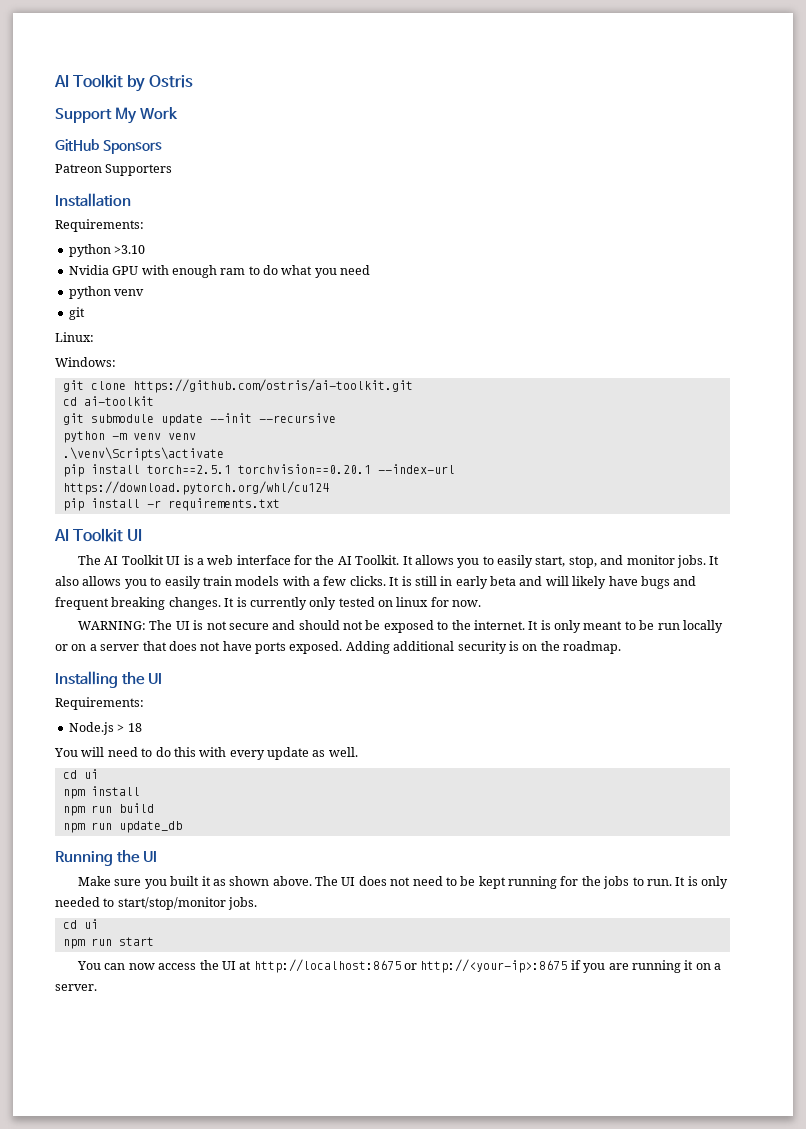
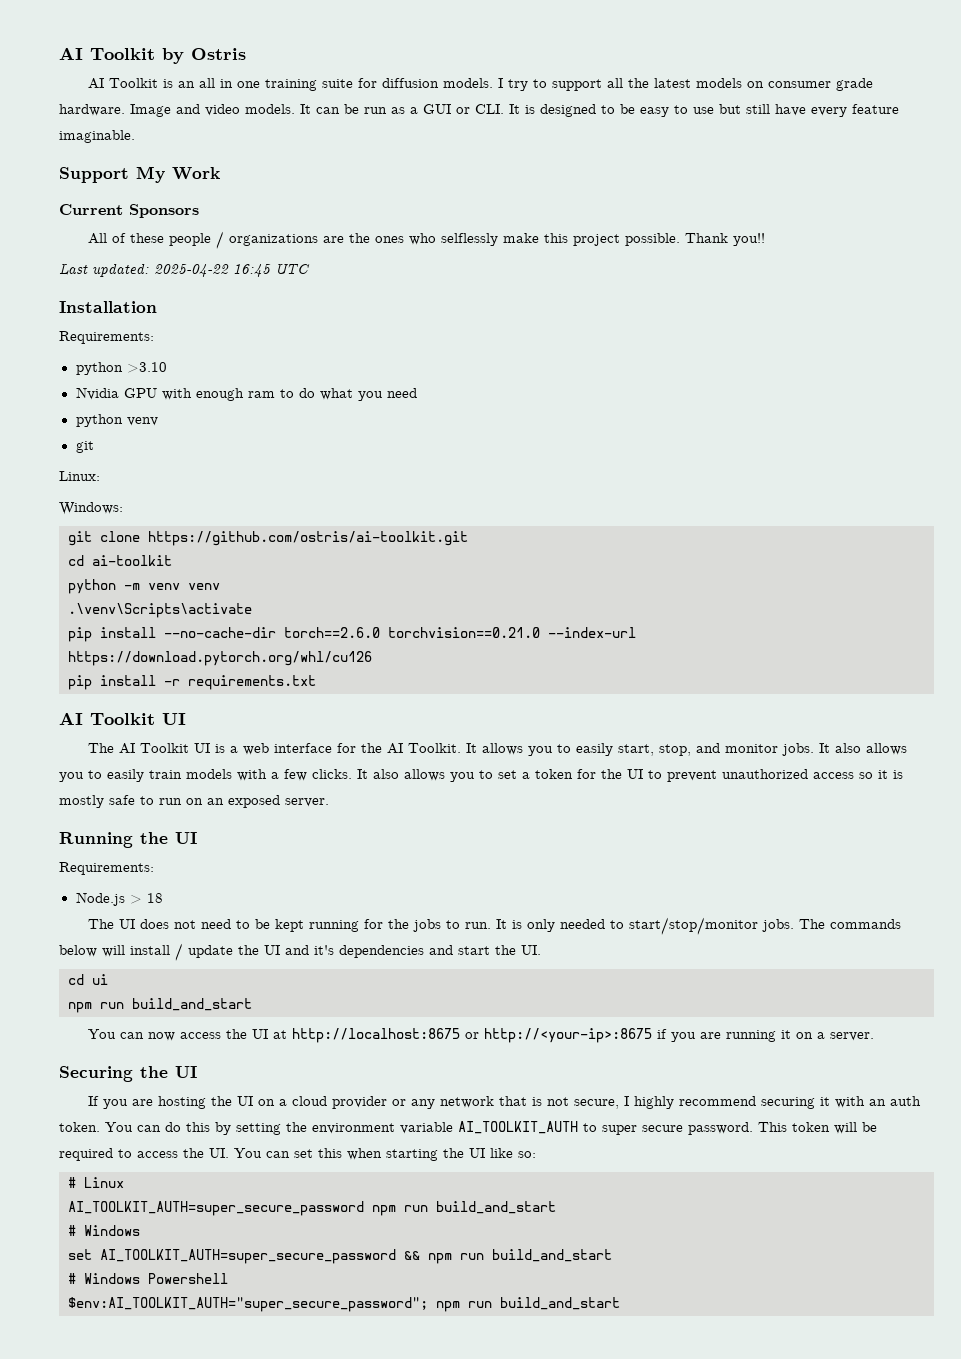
(193, 81) none -> [88,78,874,91] [59,104,899,117] [59,130,135,143] // AI Toolkit is an all in one training suite for diffusion models. I try to support all the latest models on consumer grade hardware. Image and video models. It can be run as a GUI or CLI. It is designed to be easy to use but still have every feature imaginable.
[55,139,99,151] GitHub -> [59,204,123,215] Current
[55,164,173,176] Patreon Supporters -> [88,231,766,249] [59,263,310,277] All of these people / organizations are the ones who selflessly make this project possible. Thank you!! // Last updated: 2025-04-22 16:45 UTC
[62,413,336,426] // git submodule update --init --recursive -> (172, 560) none
[146,464,455,474] [62,481,329,495] torch==2.5.1 torchvision==0.20.1 --index-url https://download.pytorch.org/whl/cu124 -> [164,627,636,638] [68,651,372,666] --no-cache-dir torch==2.6.0 torchvision==0.21.0 --index-url https://download.pytorch.org/whl/cu126
[401,576,697,589] [55,597,482,610] [78,620,723,633] [55,641,621,654] [55,671,118,688] is still in early beta and will likely have bugs and frequent breaking changes. It is currently only tested on linux for now. // WARNING: The UI is not secure and should not be exposed to the internet. It is only meant to be run locally or on a server that does not have ports exposed. Adding additional security is on the roadmap. // Installing -> [373,769,903,782] [59,795,329,808] [59,832,133,848] also allows you to set a token for the UI to prevent unauthorized access so it is mostly safe to run on an exposed server. // Running
[54,747,358,760] [62,769,98,779] [62,786,140,799] [62,803,154,816] [62,821,182,833] [55,850,157,866] [78,876,312,889] You will need to do this with every update as well. // cd ui // npm install // npm run build // npm run update_db // Running the UI // Make sure you built it as shown above. -> (163, 898) none
(258, 903) none -> [799,919,902,929] [59,943,541,961] The commands below will install / update the UI and it's dependencies and start the UI.
[118,937,154,946] start -> [132,998,252,1011] build_and_start
(97, 987) none -> [59,1066,197,1082] [88,1096,922,1109] [59,1121,877,1135] [59,1148,536,1161] [68,1177,124,1188] [68,1201,556,1216] [68,1225,140,1236] [68,1249,612,1264] [68,1273,228,1284] [68,1297,620,1312] // Securing the UI // If you are hosting the UI on a cloud provider or any network that is not secure, I highly recommend securing it with an auth token. You can do this by setting the environment variable AI_TOOLKIT_AUTH to super secure password. This token will be required to access the UI. You can set this when starting the UI like so: // # Linux // AI_TOOLKIT_AUTH=super_secure_password npm run build_and_start // # Windows // set AI_TOOLKIT_AUTH=super_secure_password && npm run build_and_start // # Windows Powershell // $env:AI_TOOLKIT_AUTH="super_secure_password"; npm run build_and_start

